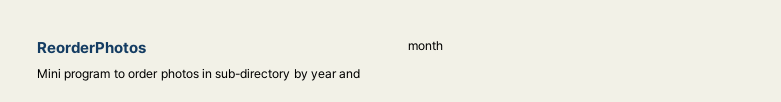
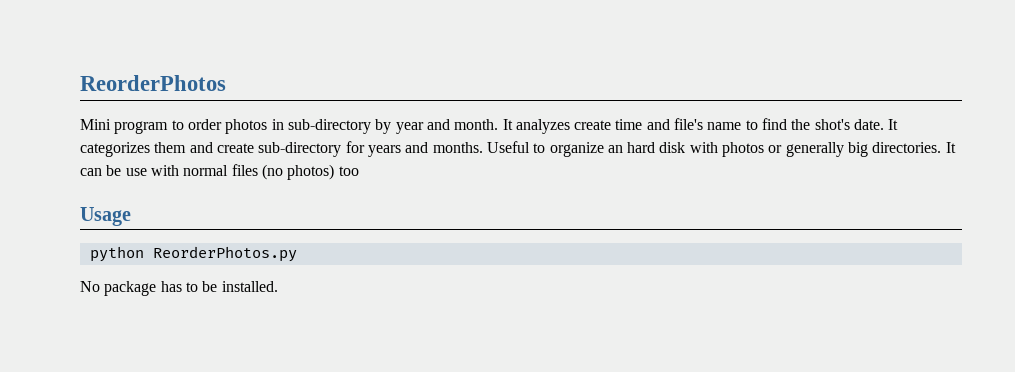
[408,41,443,51] month -> [454,118,899,134] [80,141,956,157] [80,164,359,180] [80,207,131,226] [89,246,297,262] [80,281,278,296] month. It analyzes create time and file's name to find the shot's date. It categorizes them and create sub-directory for years and months. Useful to organize an hard disk with photos or generally big directories. It can be use with normal files (no photos) too // Usage // python ReorderPhotos.py // No package has to be installed.

